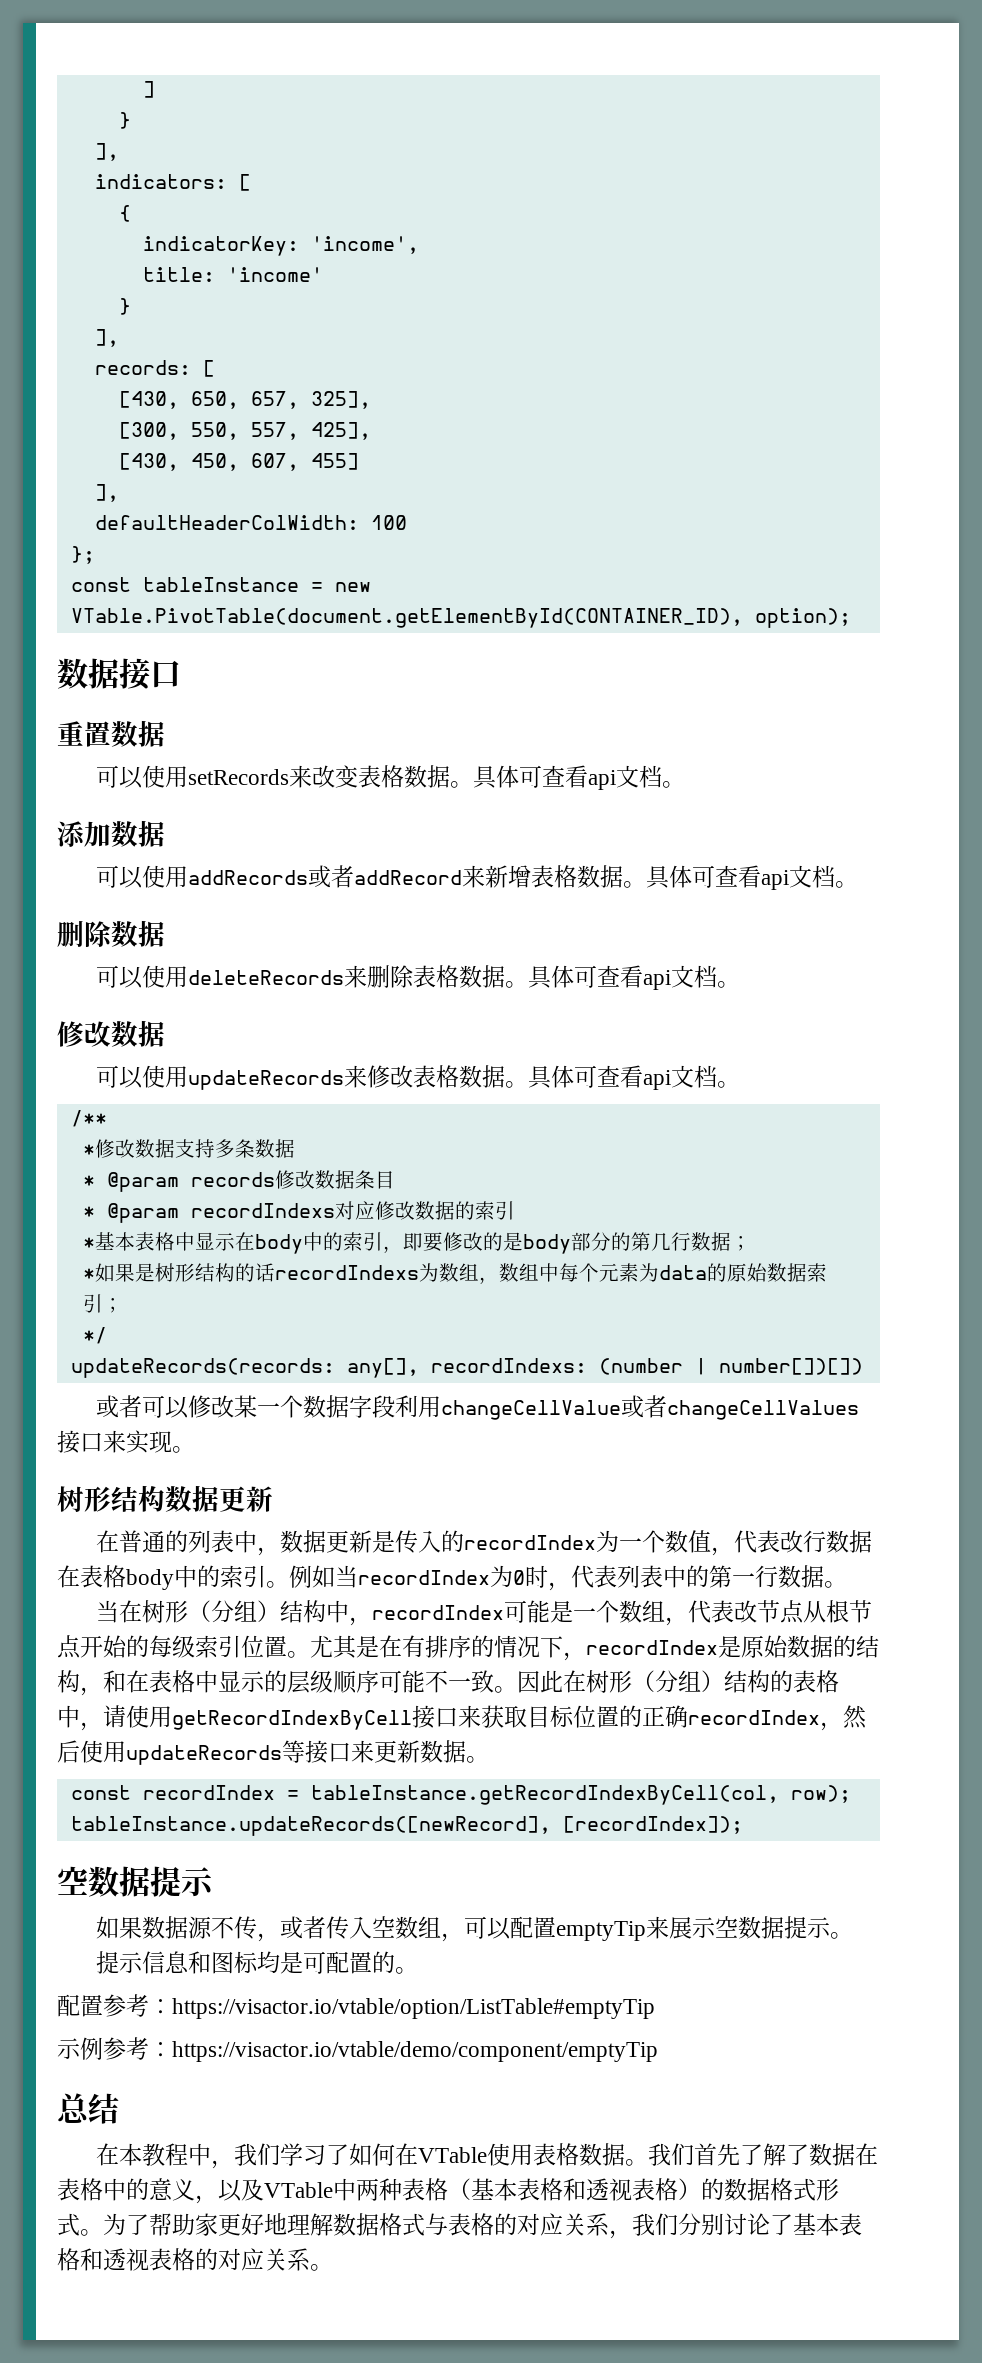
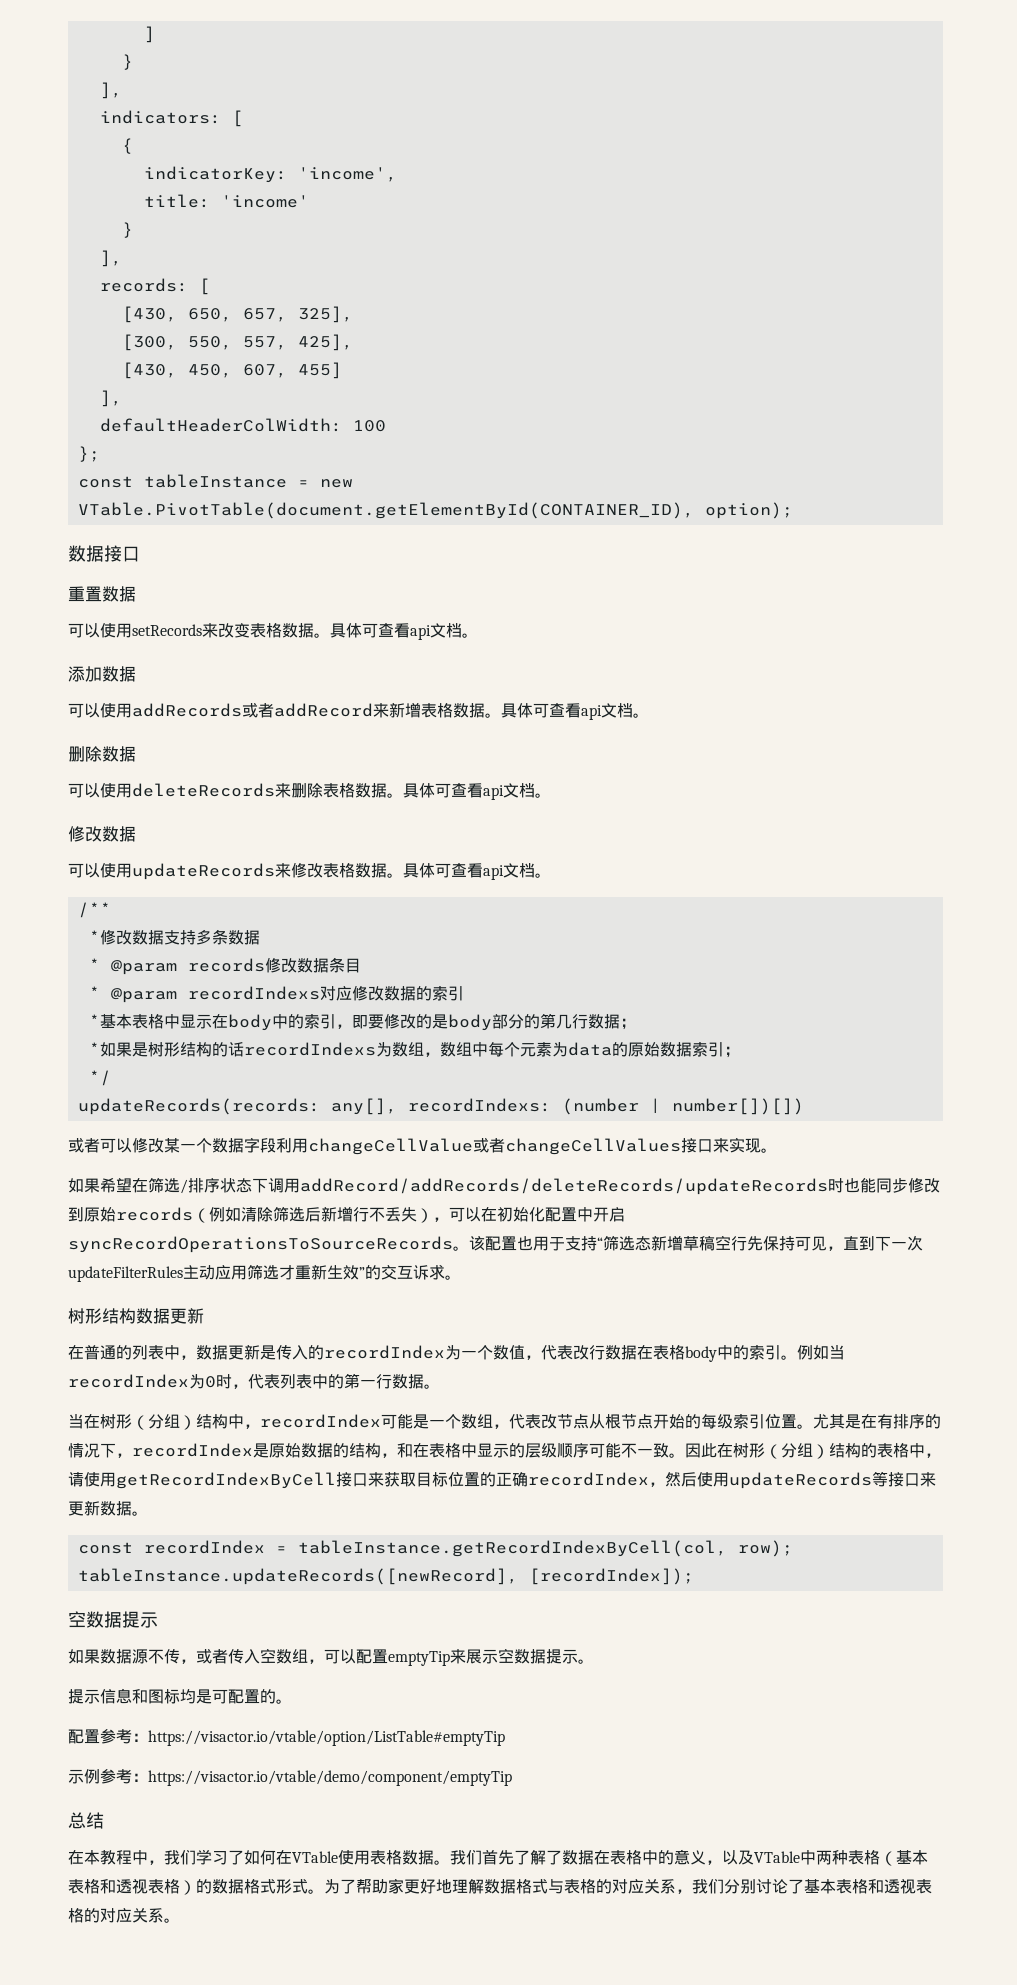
(195, 1449) none -> [68,1177,940,1195] [68,1206,625,1223] [68,1235,923,1253] [68,1264,461,1282] // 如果希望在筛选/排序状态下调用addRecord/addRecords/deleteRecords/updateRecords时也能同步修改到原始records（例如清除筛选后新增行不丢失），可以在初始化配置中开启syncRecordOperationsToSourceRecords。该配置也用于支持“筛选态新增草稿空行先保持可见，直到下一次updateFilterRules主动应用筛选才重新生效”的交互诉求。

